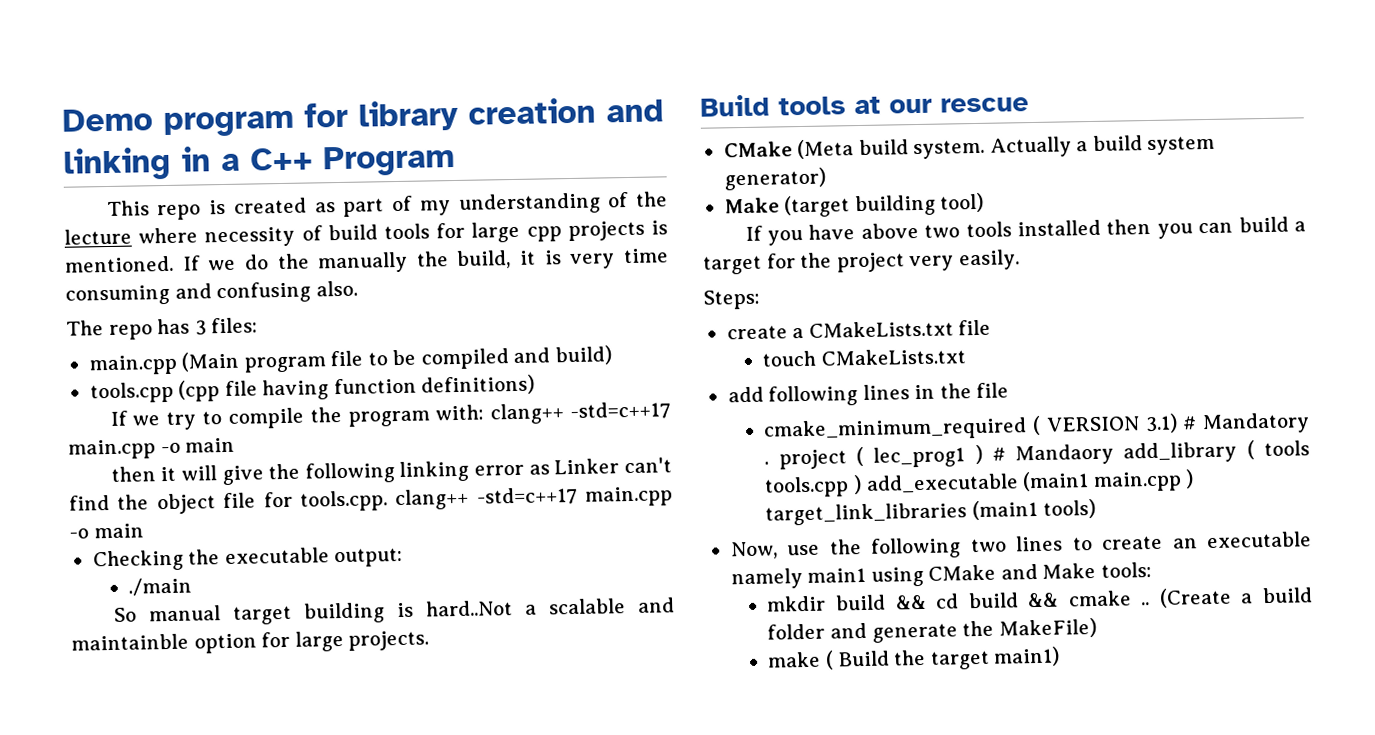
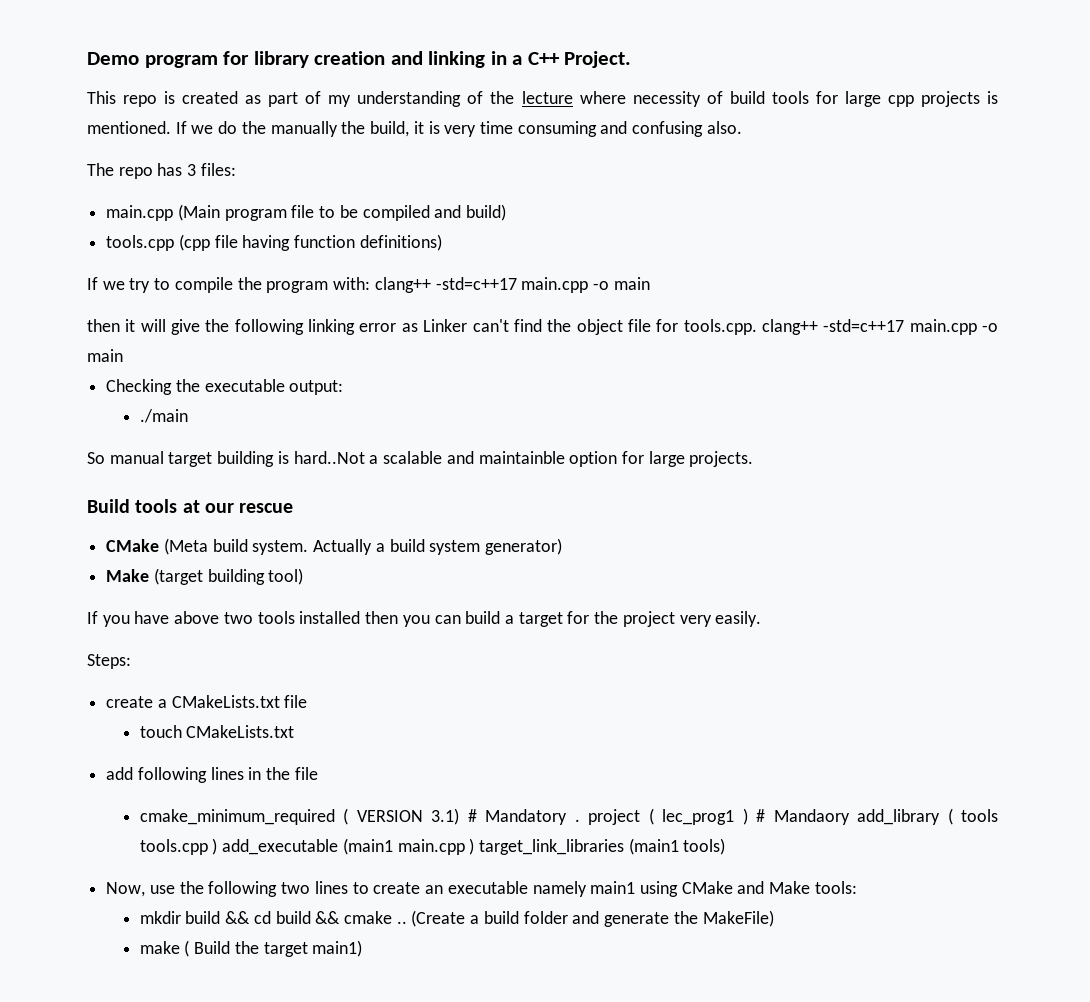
[323,144,455,177] Program -> [564,51,632,68] Project.

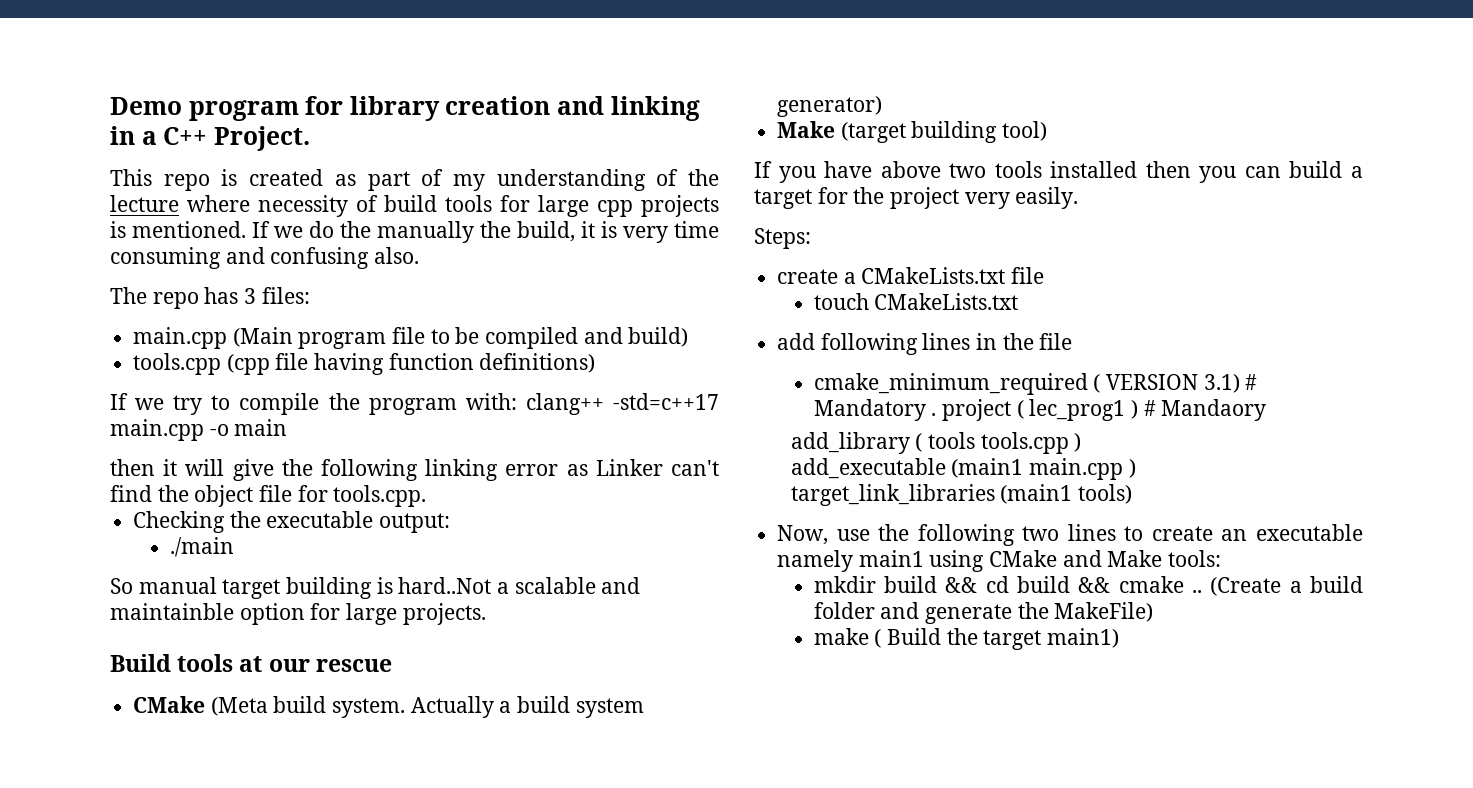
[761,319,999,335] [87,349,123,362] clang++ -std=c++17 main.cpp -o main -> (427, 496) none
(850, 817) none -> (1267, 410) //
(218, 846) none -> (1082, 442) //
(475, 846) none -> (1136, 468) //

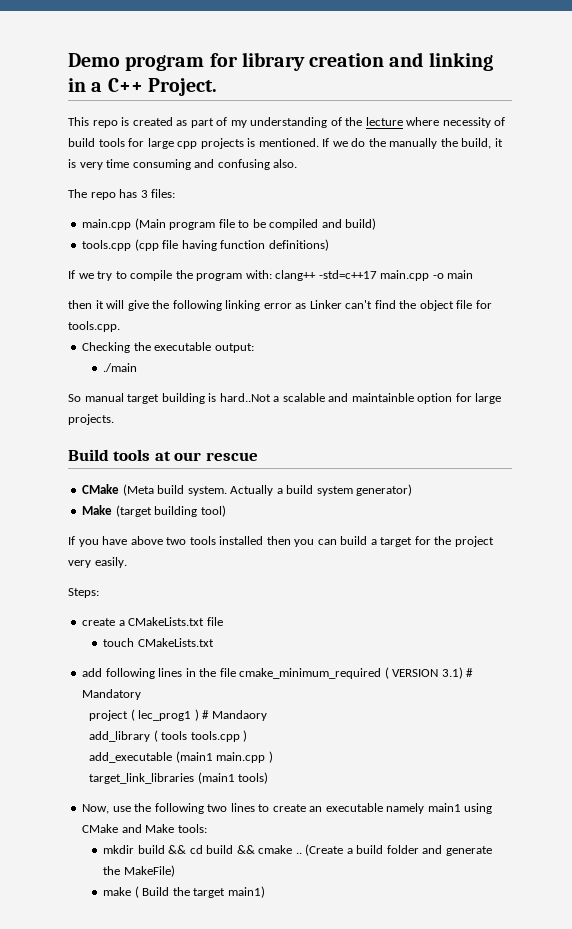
(1073, 341) // -> (236, 672) none
[931,413,937,416] . -> (142, 694) //

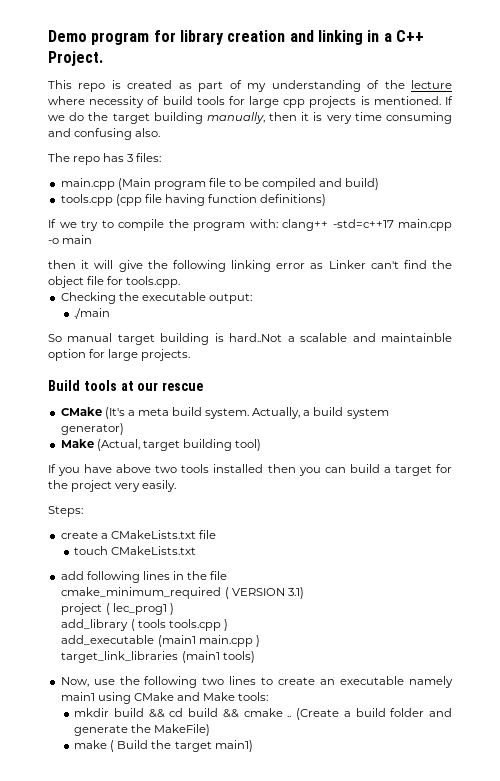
[389,138,492,149] manually the build, -> [112,112,298,124] target building manually, then
[122,484,154,496] (Meta -> [104,407,169,419] (It's a meta
[230,485,274,496] Actually -> [252,407,301,419] Actually,
[115,505,152,517] (target -> [96,439,180,451] (Actual, target
(236, 672) none -> (228, 575) //
[466,668,474,677] [82,689,142,700] # Mandatory -> (304, 593) none
[202,710,267,721] # Mandaory -> (174, 609) none

